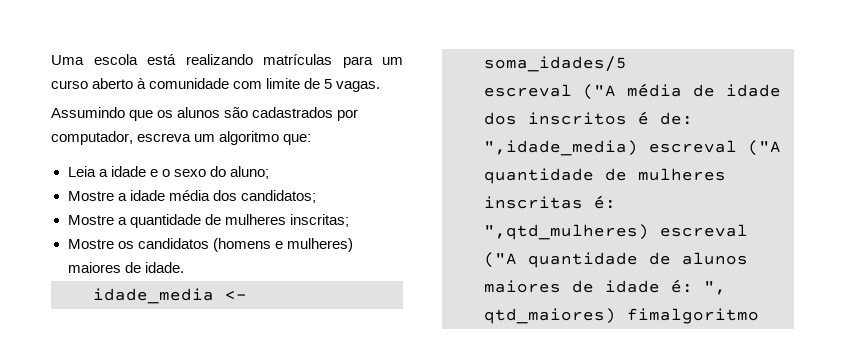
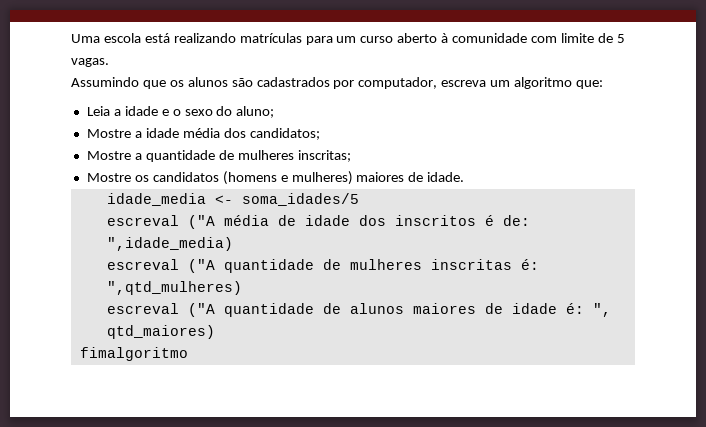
(638, 148) none -> (233, 244) //
(649, 232) none -> (242, 288) //
(616, 316) none -> (215, 332) //

